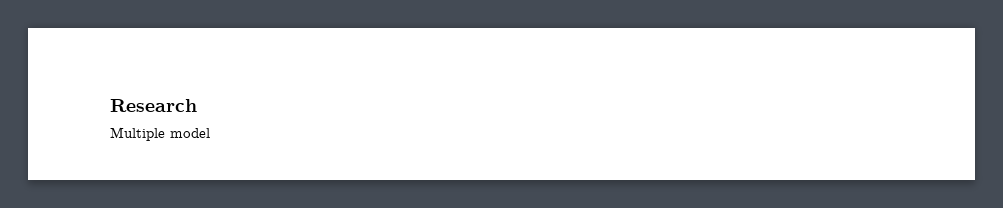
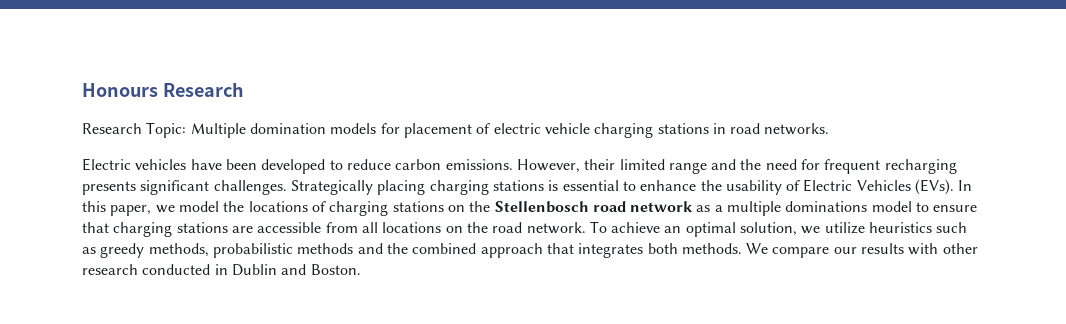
(110, 105) none -> [82,83,158,97] Honours
[110,127,210,141] Multiple model -> [82,122,830,138] [82,158,957,174] [82,179,973,195] [82,201,978,216] [82,221,968,237] [82,243,978,258] [82,264,361,276] Research Topic: Multiple domination models for placement of electric vehicle charging stations in road networks. // Electric vehicles have been developed to reduce carbon emissions. However, their limited range and the need for frequent recharging presents significant challenges. Strategically placing charging stations is essential to enhance the usability of Electric Vehicles (EVs). In this paper, we model the locations of charging stations on the Stellenbosch road network as a multiple dominations model to ensure that charging stations are accessible from all locations on the road network. To achieve an optimal solution, we utilize heuristics such as greedy methods, probabilistic methods and the combined approach that integrates both methods. We compare our results with other research conducted in Dublin and Boston.

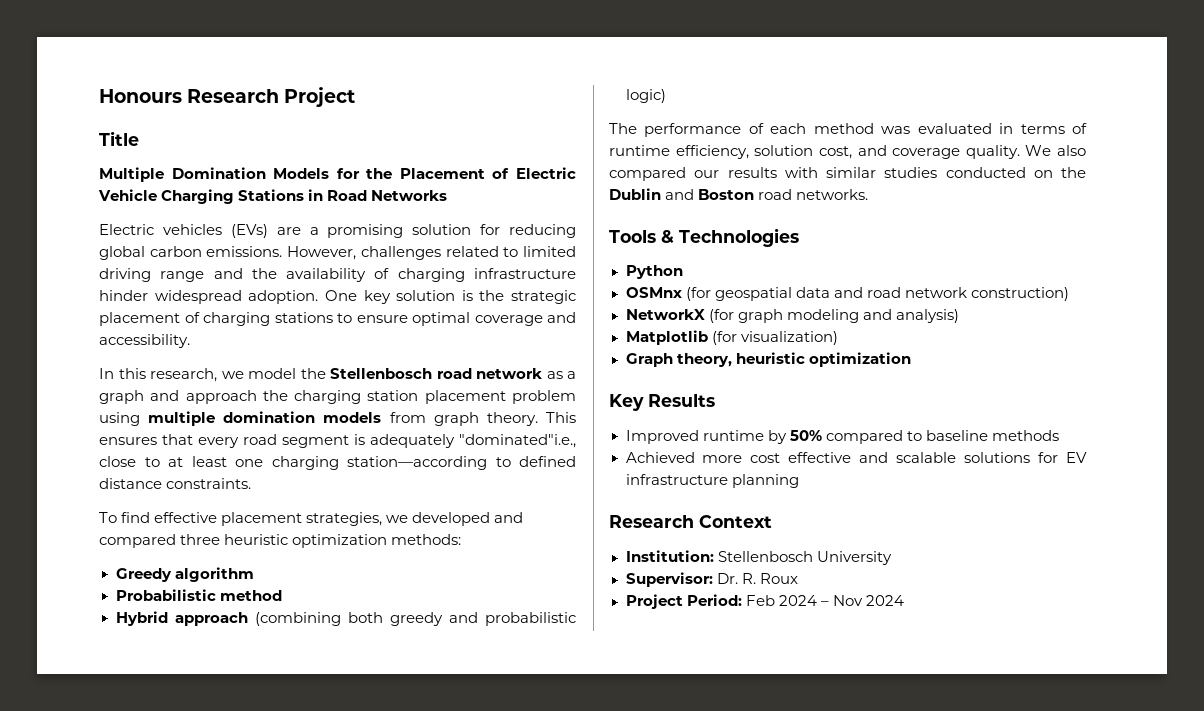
[82,122,830,138] [82,158,957,174] [82,179,973,195] [82,201,465,216] // Research Topic: Multiple domination models for placement of electric vehicle charging stations in road networks. // Electric vehicles have been developed to reduce carbon emissions. However, their limited range and the need for frequent recharging presents significant challenges. Strategically placing charging stations is essential to enhance the usability of Electric Vehicles (EVs). In this paper, we model the locations of charging stations on -> [284,87,356,107] [99,131,139,146] [99,167,576,182] [98,189,448,204] [99,224,576,238] [99,246,576,260] [99,268,576,282] [99,290,576,304] [99,312,576,326] [99,334,190,348] [99,368,296,382] Project // Title // Multiple Domination Models for the Placement of Electric Vehicle Charging Stations in Road Networks // Electric vehicles (EVs) are a promising solution for reducing global carbon emissions. However, challenges related to limited driving range and the availability of charging infrastructure hinder widespread adoption. One key solution is the strategic placement of charging stations to ensure optimal coverage and accessibility. // In this research, we model
[727,201,978,216] [82,221,968,237] [82,243,978,258] [82,264,361,276] multiple dominations model to ensure that charging stations are accessible from all locations on the road network. To achieve an optimal solution, we utilize heuristics such as greedy methods, probabilistic methods and the combined approach that integrates both methods. We compare our results with other research conducted in Dublin and Boston. -> [99,390,576,404] [99,411,577,426] [99,434,576,448] [99,456,576,470] [99,478,252,489] [99,512,524,526] [99,534,462,548] [115,567,254,582] [115,589,282,601] [115,611,576,626] [625,89,666,103] [609,123,1087,137] [609,145,1086,159] [609,167,1086,181] [609,188,869,200] [609,228,799,247] [625,265,683,279] [625,287,1069,301] [625,309,959,323] [625,330,838,345] [625,352,911,367] [609,394,715,411] [625,430,1059,444] [625,452,1087,463] [625,474,799,488] [609,515,772,528] [625,550,892,565] [625,572,798,587] [625,594,904,609] graph and approach the charging station placement problem using multiple domination models from graph theory. This ensures that every road segment is adequately "dominated"i.e., close to at least one charging station—according to defined distance constraints. // To find effective placement strategies, we developed and compared three heuristic optimization methods: // Greedy algorithm // Probabilistic method // Hybrid approach (combining both greedy and probabilistic logic) // The performance of each method was evaluated in terms of runtime efficiency, solution cost, and coverage quality. We also compared our results with similar studies conducted on the Dublin and Boston road networks. // Tools & Technologies // Python // OSMnx (for geospatial data and road network construction) // NetworkX (for graph modeling and analysis) // Matplotlib (for visualization) // Graph theory, heuristic optimization // Key Results // Improved runtime by 50% compared to baseline methods // Achieved more cost effective and scalable solutions for EV infrastructure planning // Research Context // Institution: Stellenbosch University // Supervisor: Dr. R. Roux // Project Period: Feb 2024 – Nov 2024

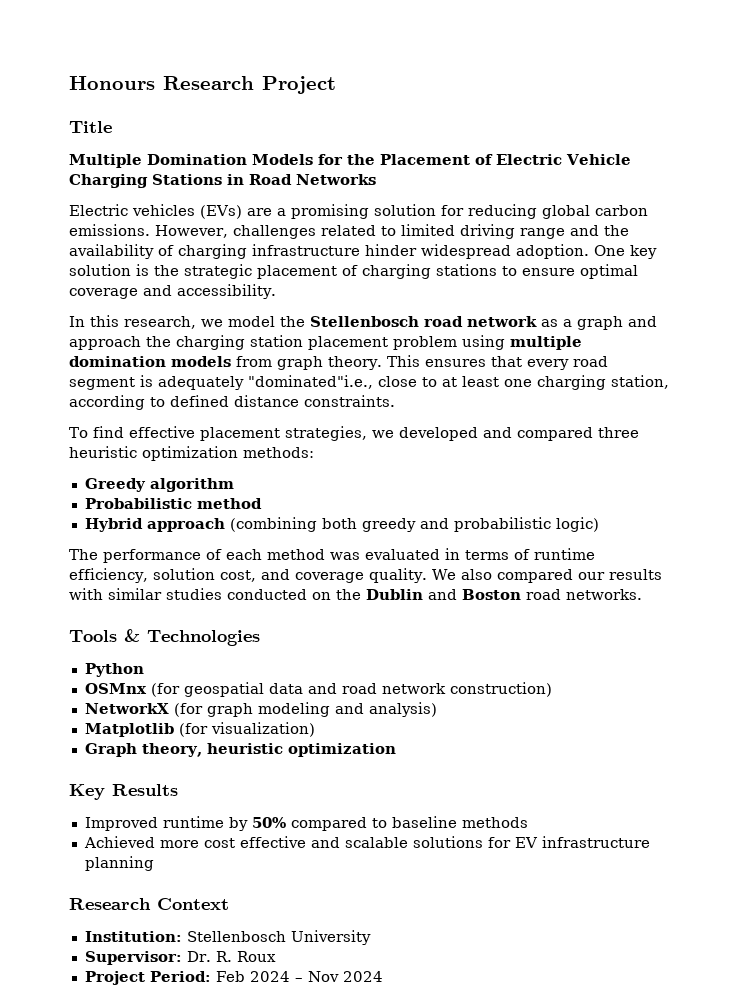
[347,456,487,470] station—according -> [611,375,669,389] [69,395,145,410] station, according

